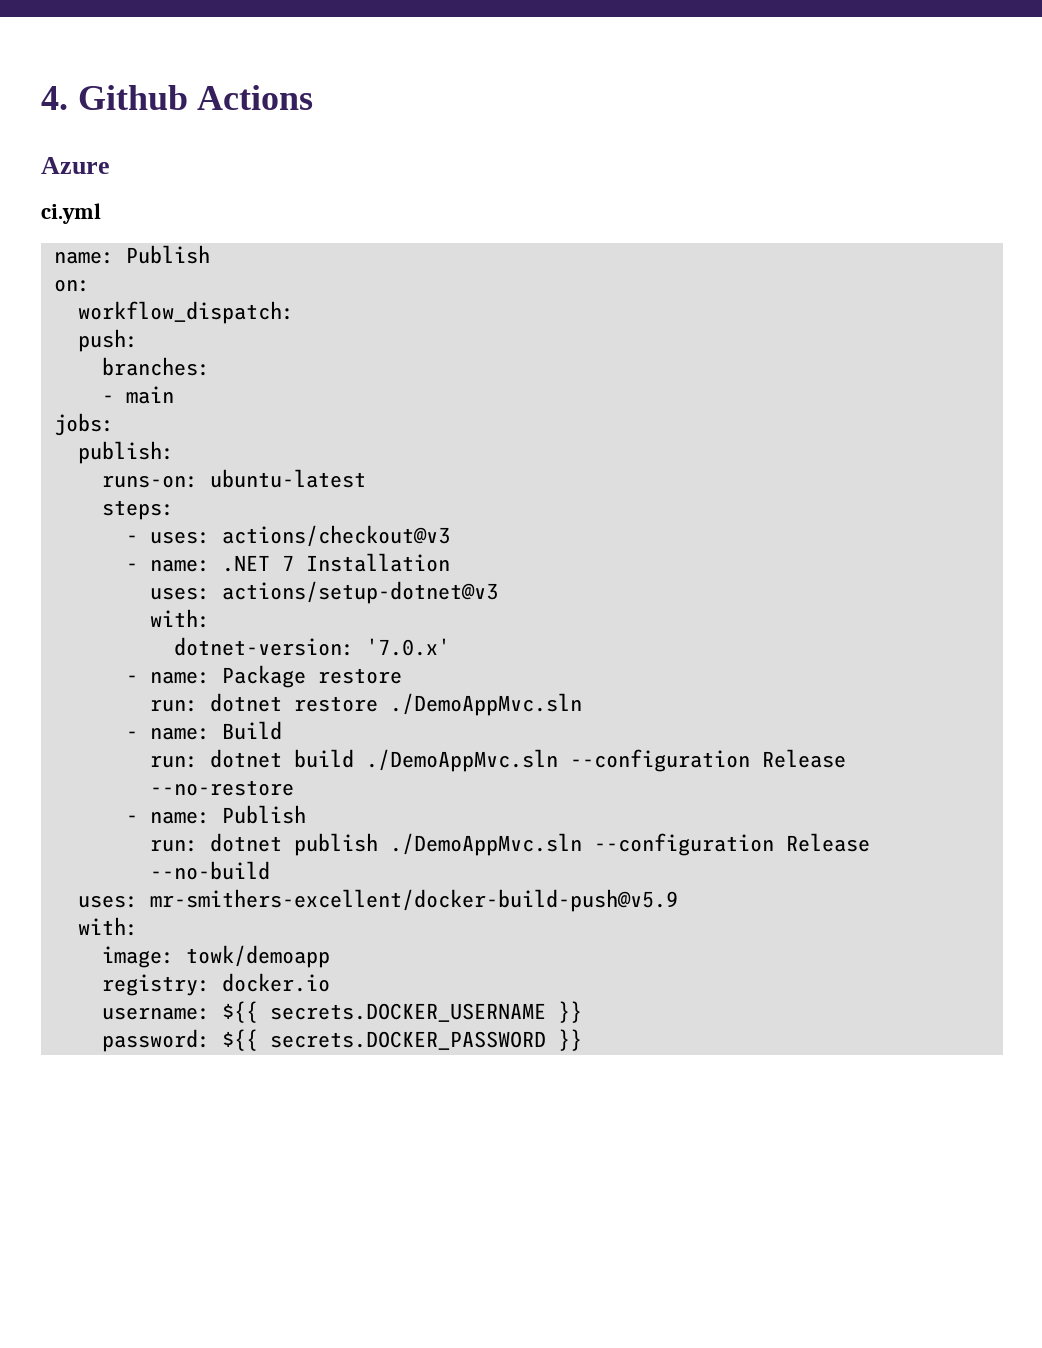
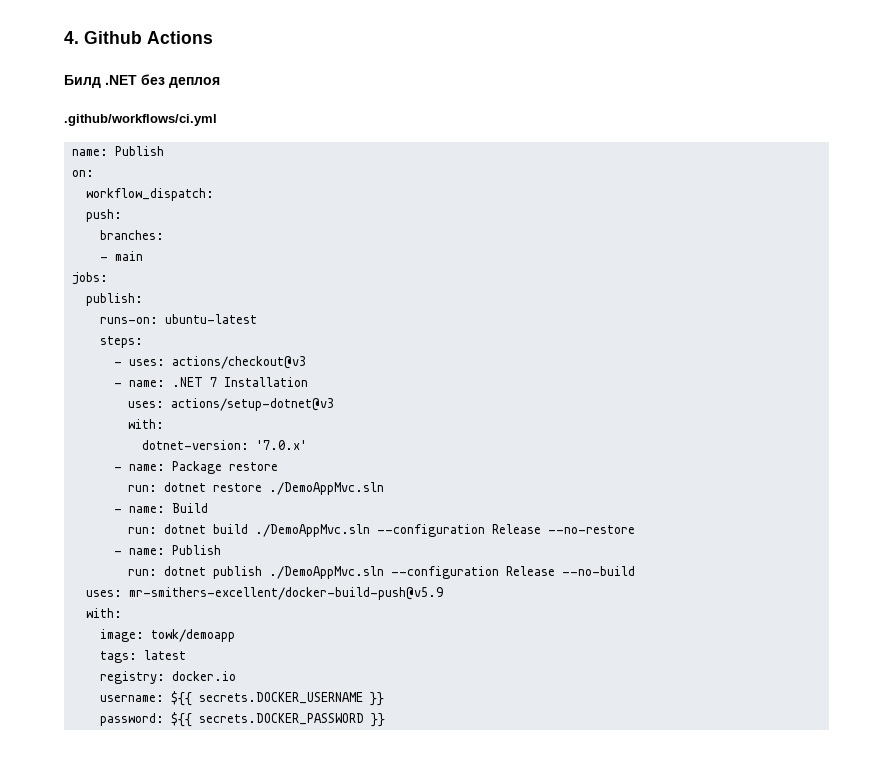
[41,157,110,174] [41,203,101,224] Azure // ci.yml -> [64,74,220,88] [64,114,217,126] Билд .NET без деплоя // .github/workflows/ci.yml
(331, 956) none -> [99,650,186,663] // tags: latest

